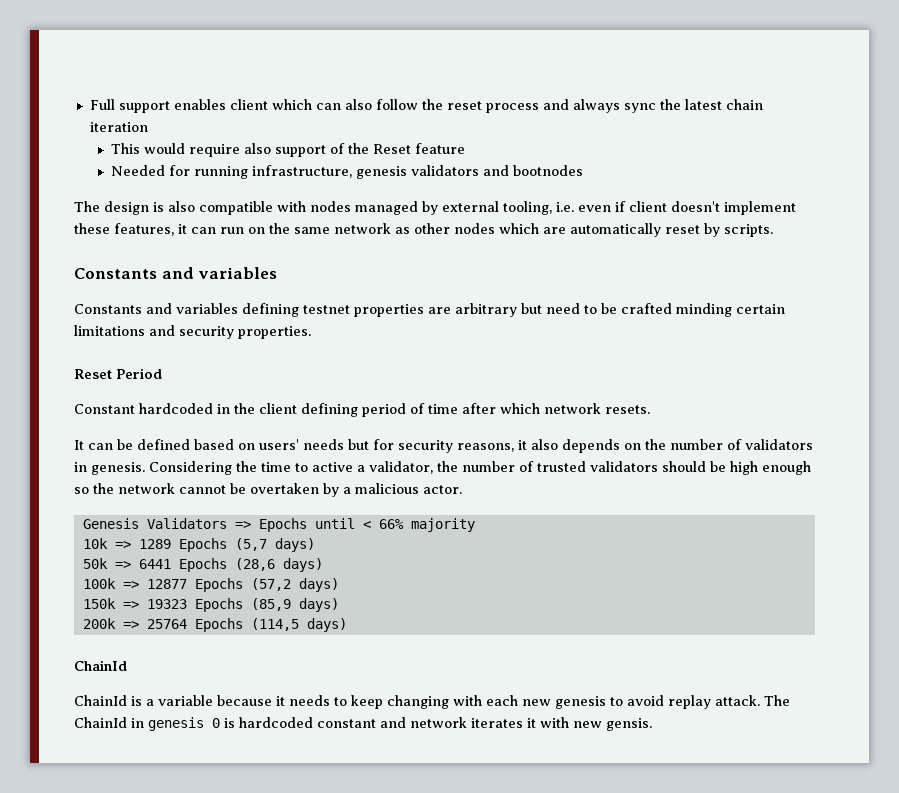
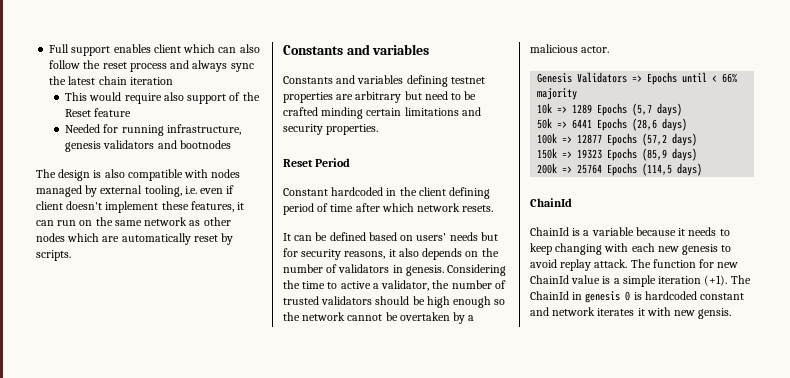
(790, 700) none -> [652,259,739,268] [530,275,751,287] function for new ChainId value is a simple iteration (+1). The

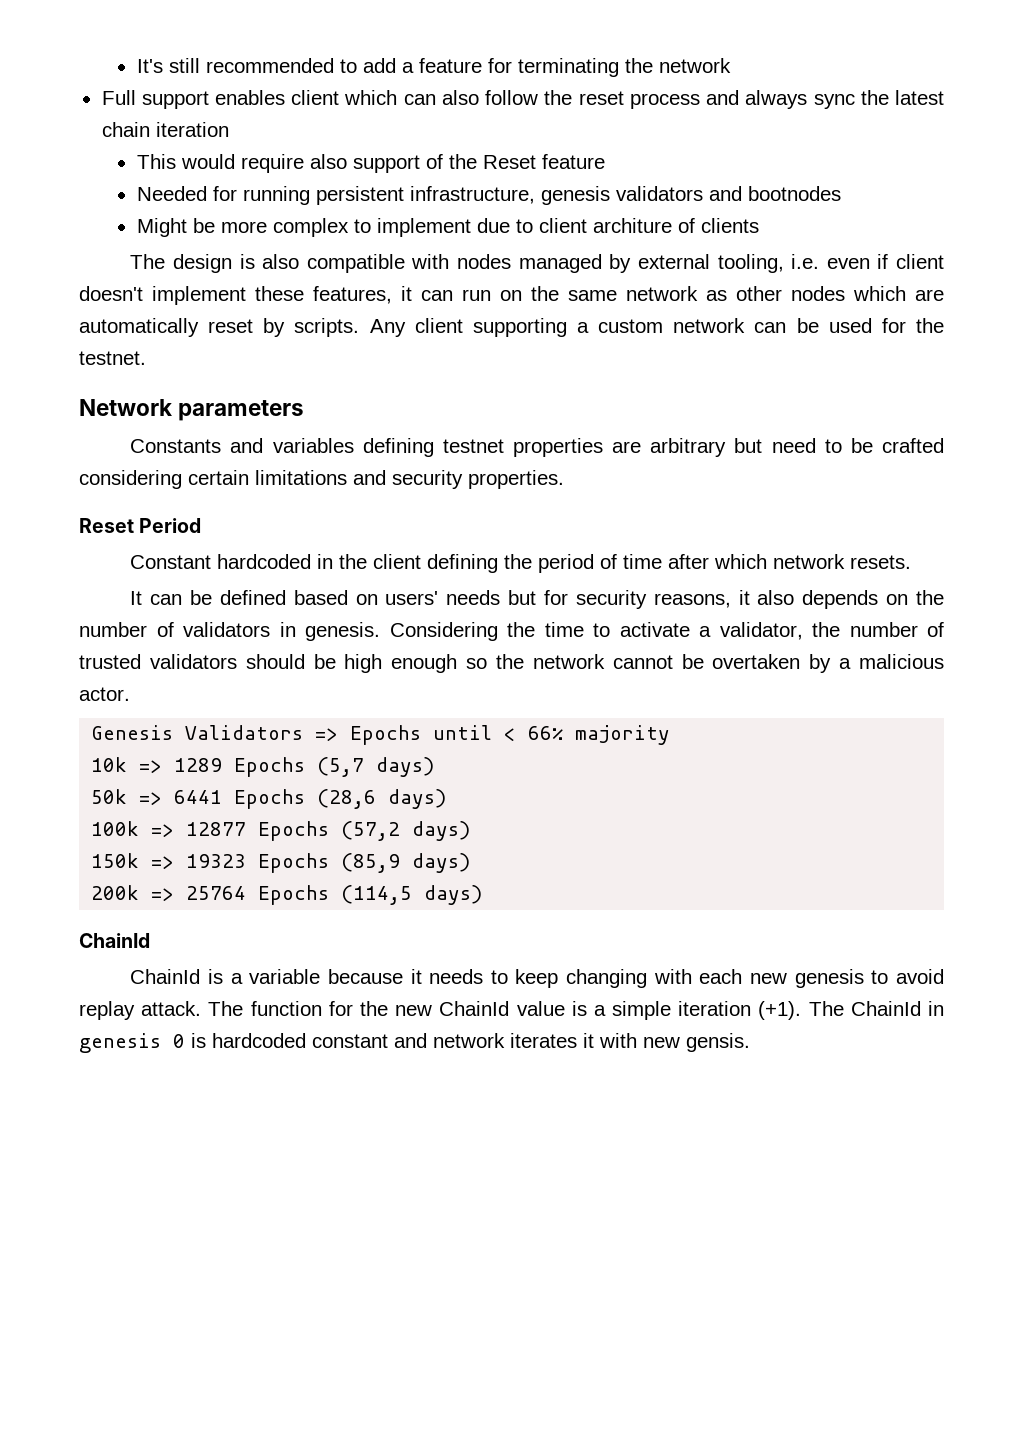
(49, 48) none -> [136,58,731,77] It's still recommended to add a feature for terminating the network //
(164, 130) none -> [315,186,404,205] persistent
(231, 144) none -> [136,218,759,237] // Might be more complex to implement due to client architure of clients
[283,44,430,55] // Constants and variables -> [369,318,944,337] [79,351,146,365] [79,399,305,421] Any client supporting a custom network can be used for the testnet. // Network parameters
[321,107,364,119] minding -> [79,470,182,489] considering
(491, 193) none -> [504,554,533,569] the
[340,281,371,289] active -> [619,622,690,637] activate
(715, 263) none -> [359,1001,388,1016] the

